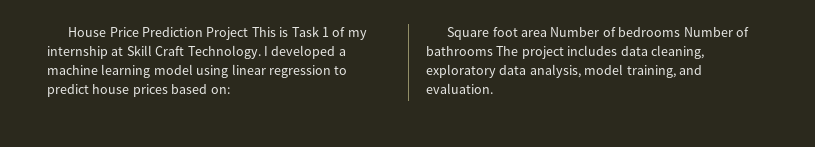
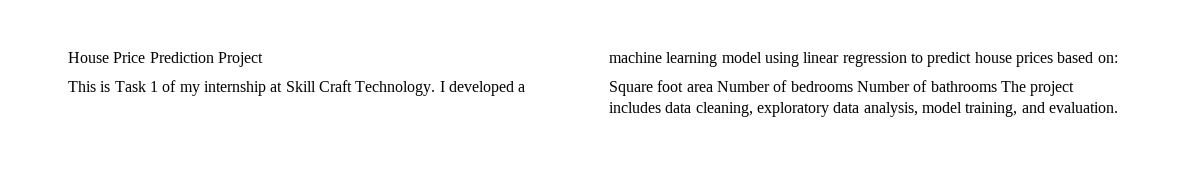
(249, 33) none -> (263, 59) //

